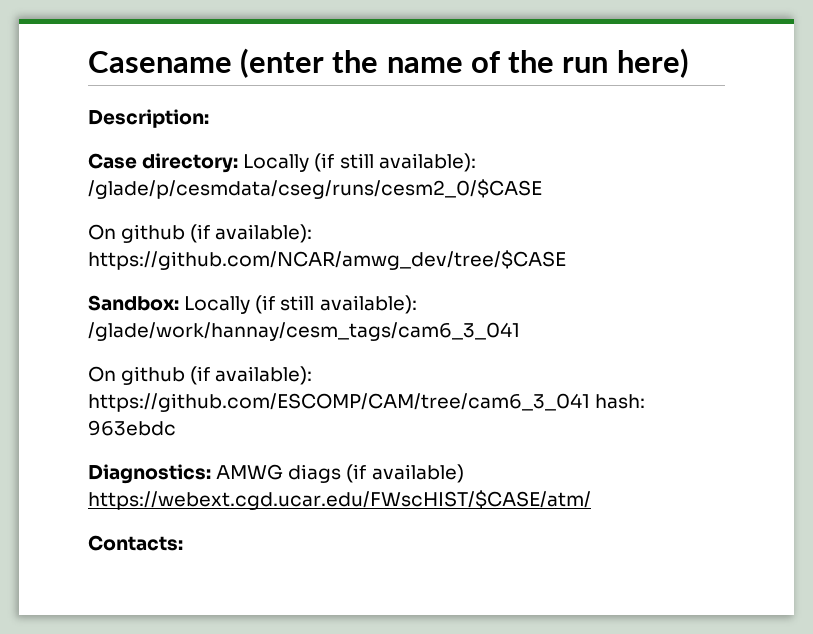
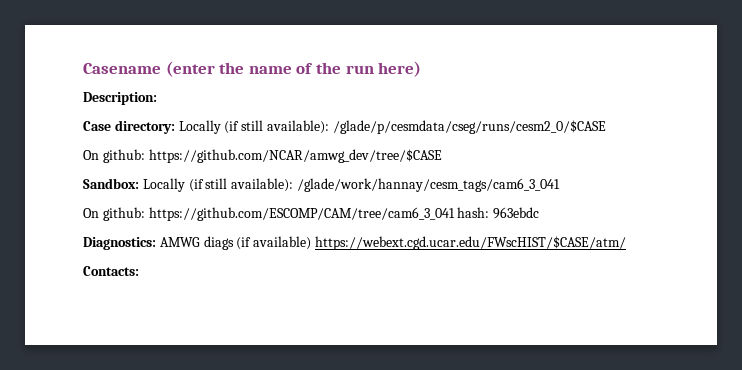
[121,224,313,243] github (if available): -> [102,149,145,163] github:
[121,366,313,385] github (if available): -> [102,207,145,221] github:

